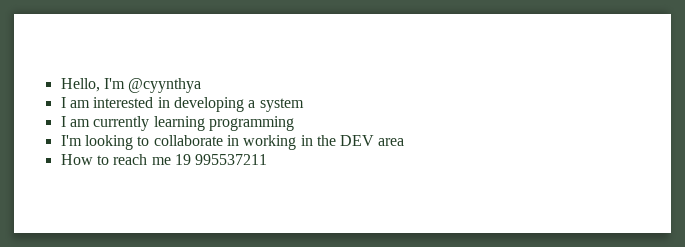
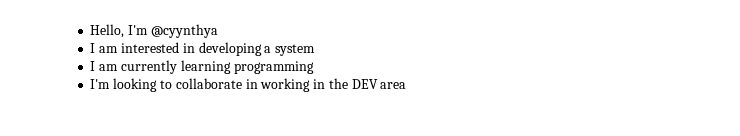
[60,154,268,165] // How to reach me 19 995537211 -> (407, 85) none

